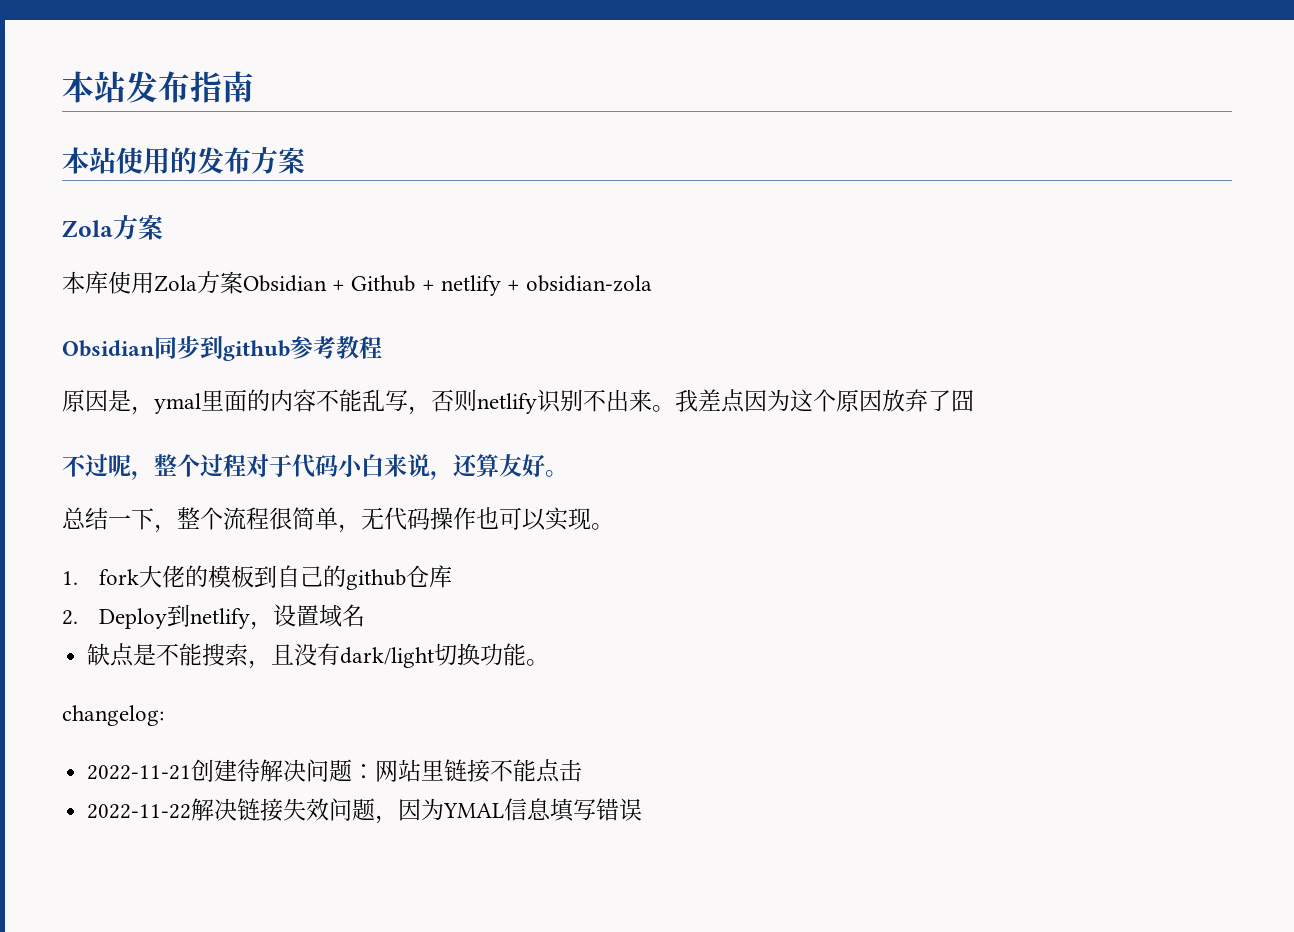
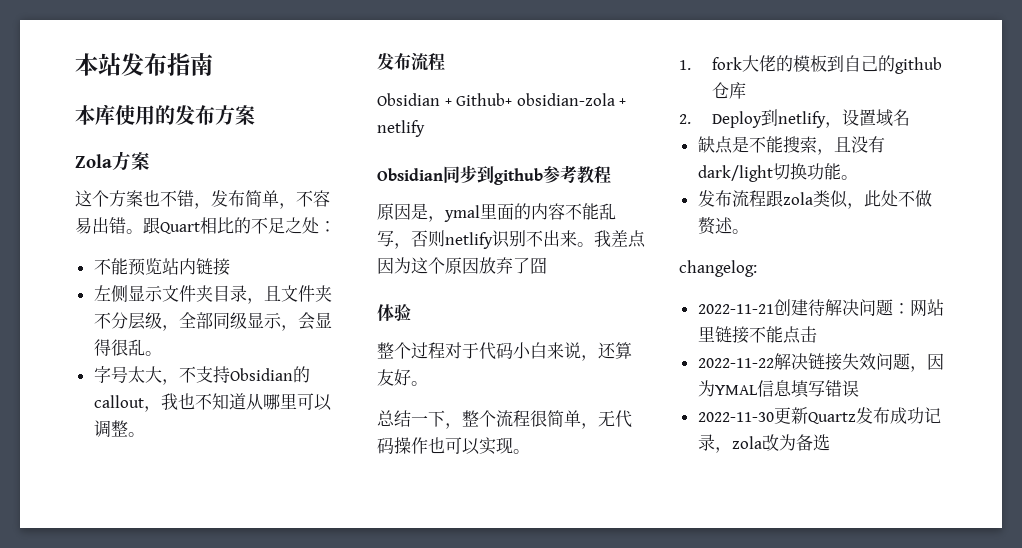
[89,147,116,174] 站 -> [95,104,115,125] 库
[62,271,416,294] 本库使用Zola方案Obsidian + Github -> [75,190,330,209] [75,217,336,234] [93,258,230,276] [93,285,332,304] [93,312,332,331] [93,339,162,356] [93,366,310,385] [93,393,332,412] [93,420,145,438] [377,53,445,71] [377,93,615,106] 这个方案也不错，发布简单，不容易出错。跟Quart相比的不足之处： // 不能预览站内链接 // 左侧显示文件夹目录，且文件夹不分层级，全部同级显示，会显得很乱。 // 字号太大，不支持Obsidian的callout，我也不知道从哪里可以调整。 // 发布流程 // Obsidian + Github+ obsidian-zola
[507,275,653,292] + obsidian-zola -> (425, 128) none
[62,454,154,480] 不过呢， -> [377,304,411,322] 体验 //
(550, 662) none -> [697,190,932,209] [697,216,749,235] // 发布流程跟zola类似，此处不做赘述。
(643, 809) none -> [697,407,941,424] [697,434,830,453] // 2022-11-30更新Quartz发布成功记录，zola改为备选

